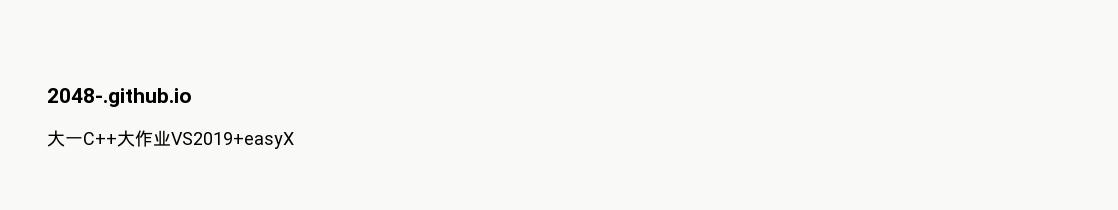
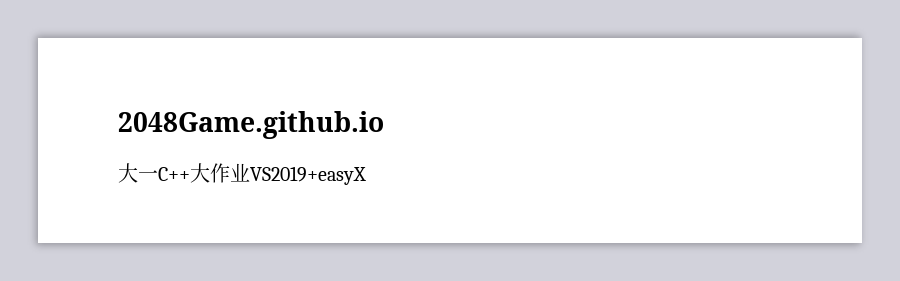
[47,88,192,107] 2048-.github.io -> [118,111,384,139] 2048Game.github.io

